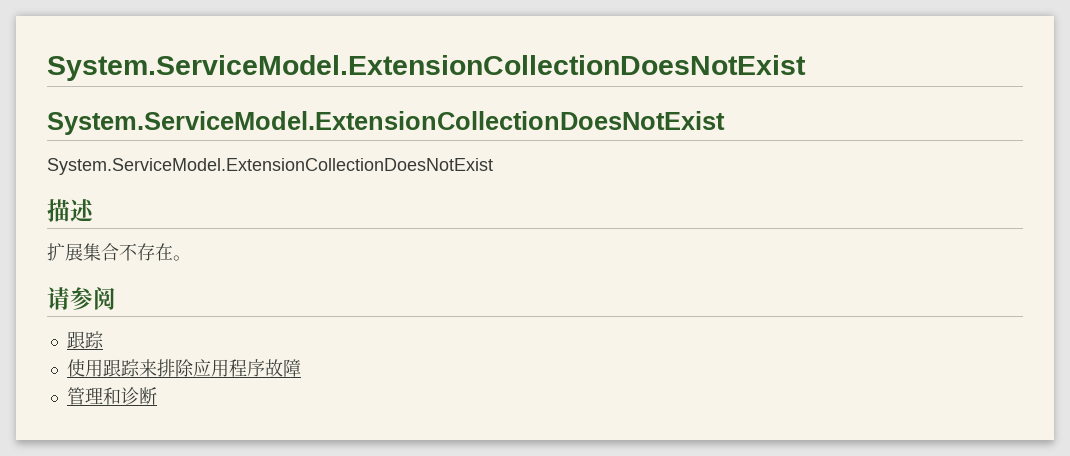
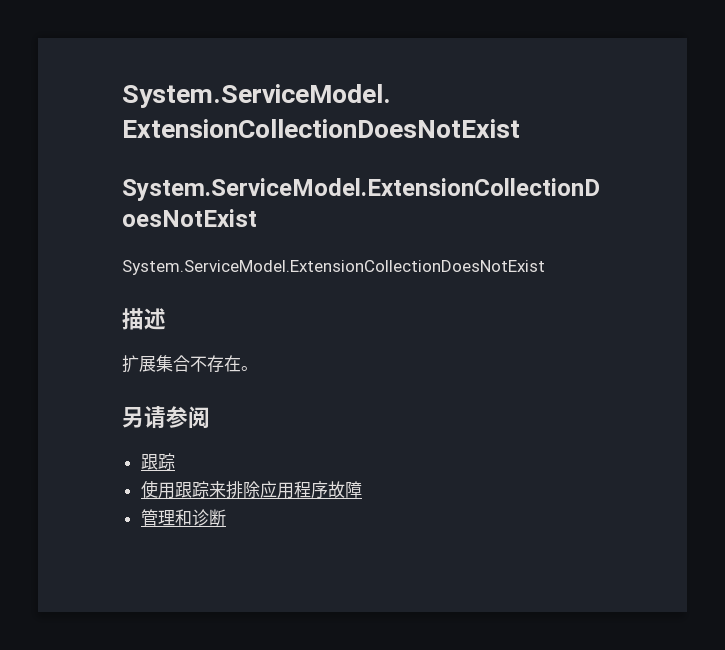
(191, 258) none -> [122,407,144,428] 另

